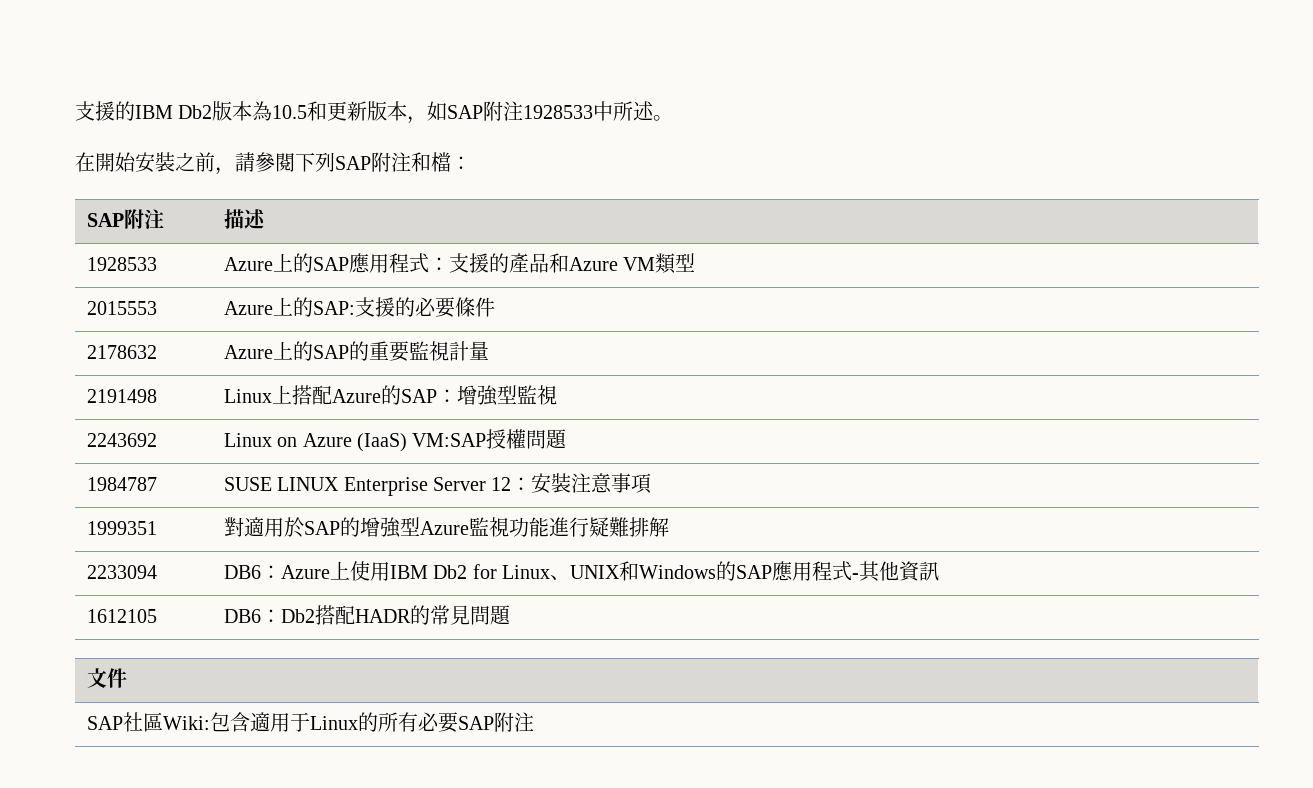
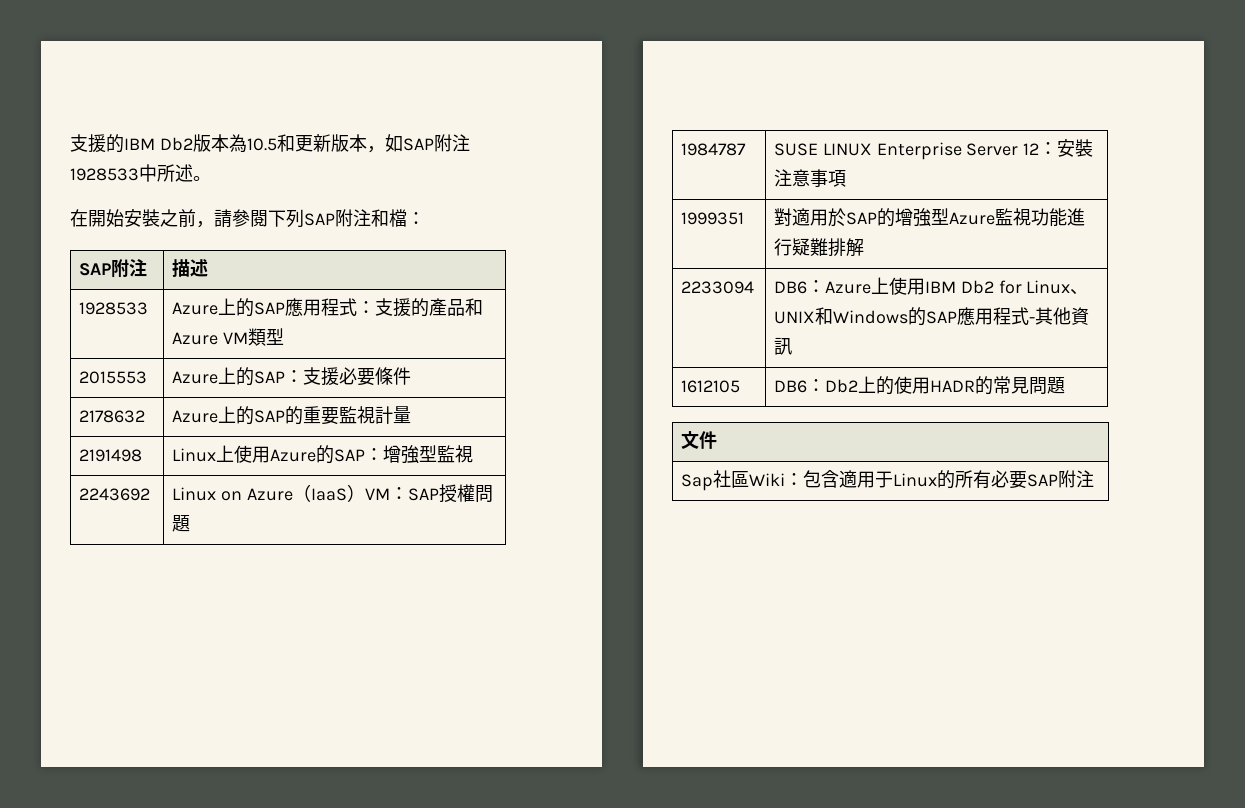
[312,297,415,317] SAP:支援的 -> [253,367,339,386] SAP：支援
[291,385,332,405] 搭配 -> [233,445,270,463] 使用
[356,433,487,452] (IaaS) VM:SAP -> [292,484,439,502] （IaaS）VM：SAP
[314,605,355,625] 搭配 -> [857,376,930,395] 上的使用
[86,712,210,732] SAP社區Wiki: -> [680,470,803,491] Sap社區Wiki：

